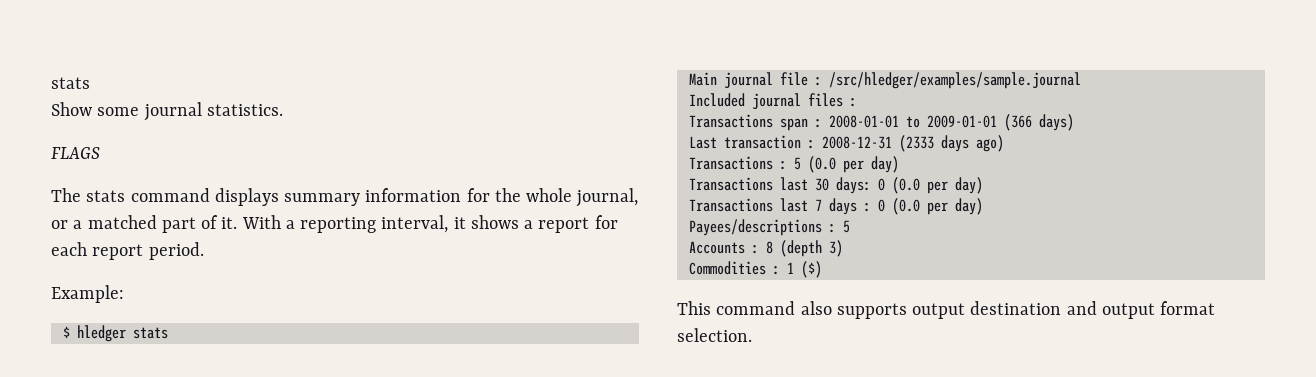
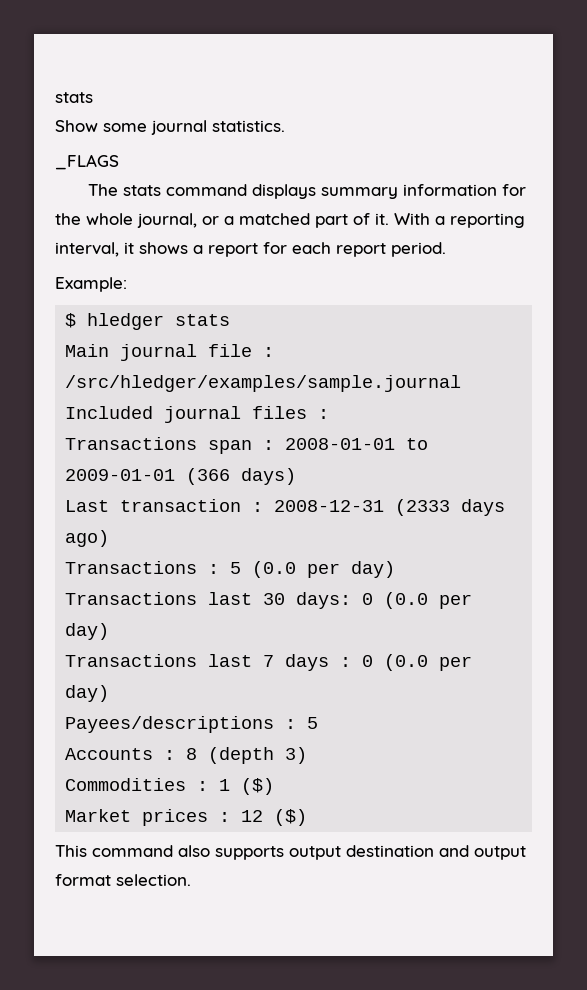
[51,147,100,159] FLAGS -> [55,154,119,170] _FLAGS
(822, 269) none -> [65,809,308,826] // Market prices : 12 ($)

